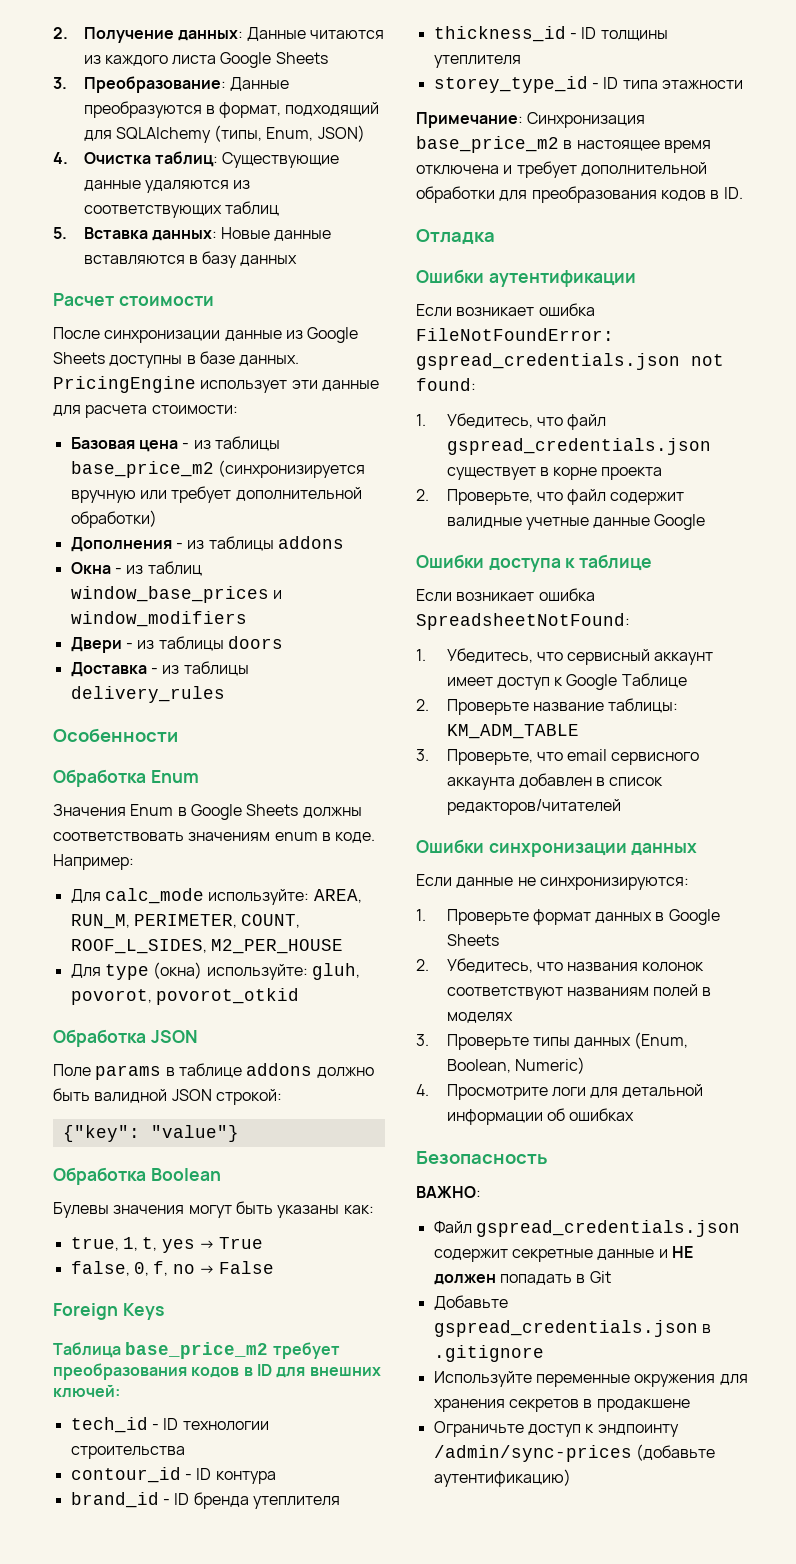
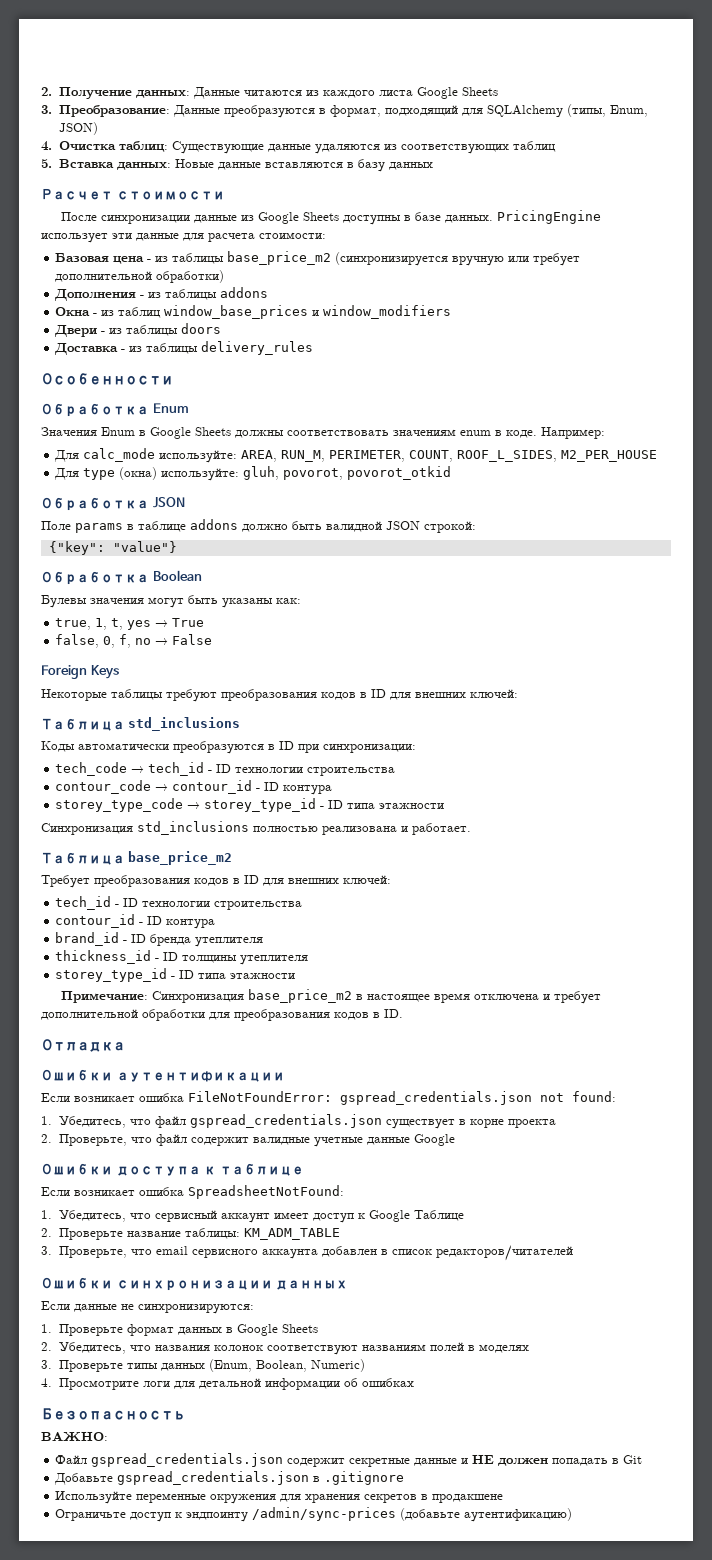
(164, 1311) none -> [41,689,518,702] [41,717,241,731] [41,741,416,754] [55,762,396,776] [55,780,333,795] [55,798,445,812] [41,821,471,835] // Некоторые таблицы требуют преобразования кодов в ID для внешних ключей: // Таблица std_inclusions // Коды автоматически преобразуются в ID при синхронизации: // tech_code → tech_id - ID технологии строительства // contour_code → contour_id - ID контура // storey_type_code → storey_type_id - ID типа этажности // Синхронизация std_inclusions полностью реализована и работает.
[272,1342,340,1359] требует -> [41,875,90,888] // Требует

